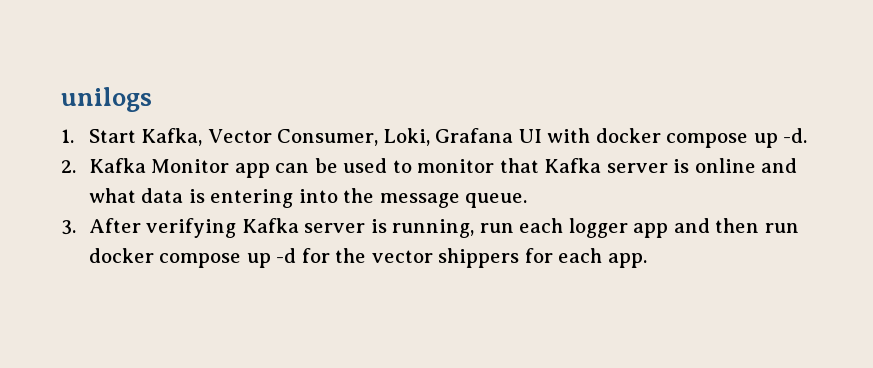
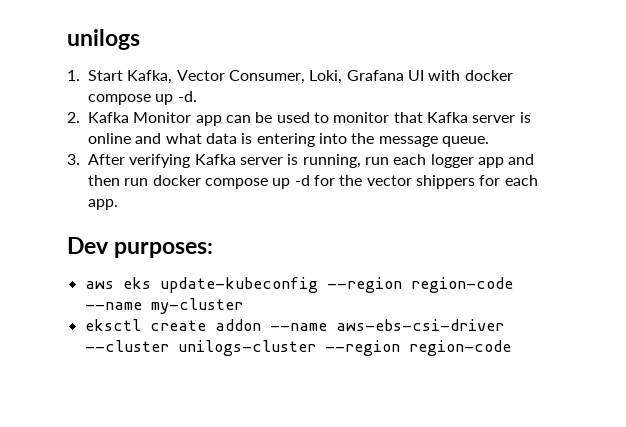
(647, 260) none -> [67,237,214,258] [84,277,513,293] [84,298,243,314] [84,319,504,331] [84,340,511,356] // Dev purposes: // aws eks update-kubeconfig --region region-code --name my-cluster // eksctl create addon --name aws-ebs-csi-driver --cluster unilogs-cluster --region region-code

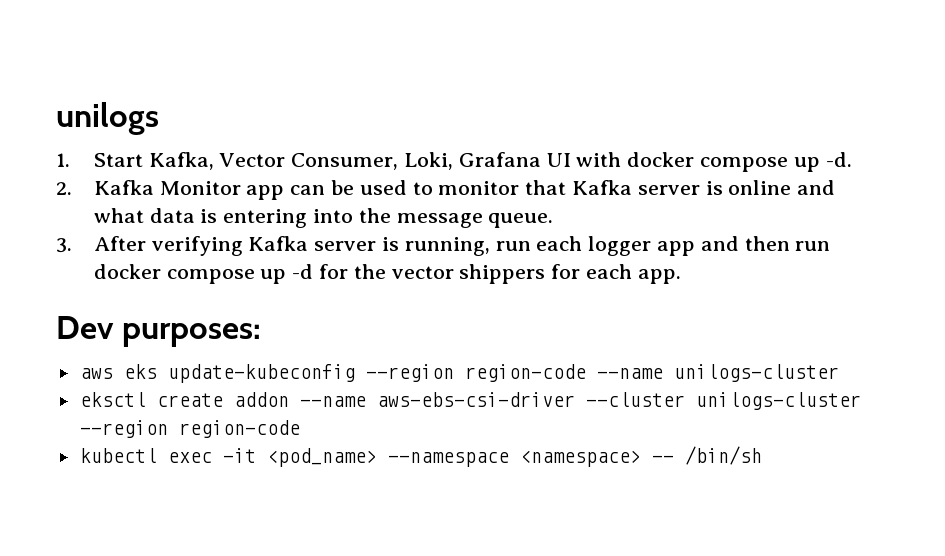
[150,298,243,314] my-cluster -> [673,364,839,382] unilogs-cluster
(511, 348) none -> [79,446,762,467] // kubectl exec -it <pod_name> --namespace <namespace> -- /bin/sh

